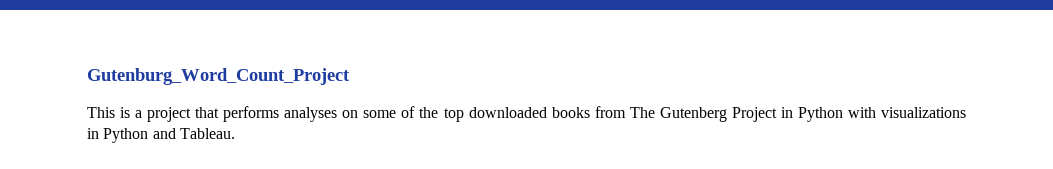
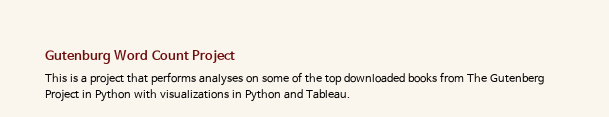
[87,68,350,85] Gutenburg_Word_Count_Project -> [45,50,236,64] Gutenburg Word Count Project

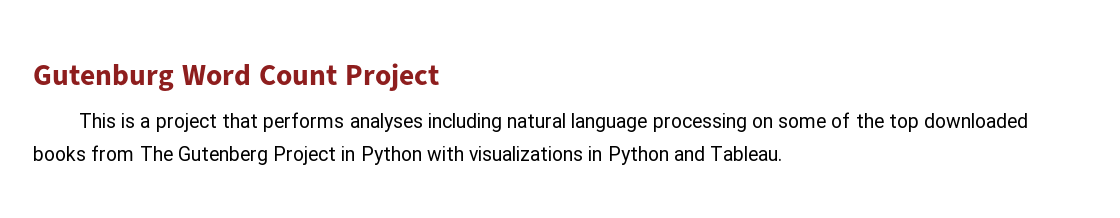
(243, 80) none -> [427,113,747,132] including natural language processing

